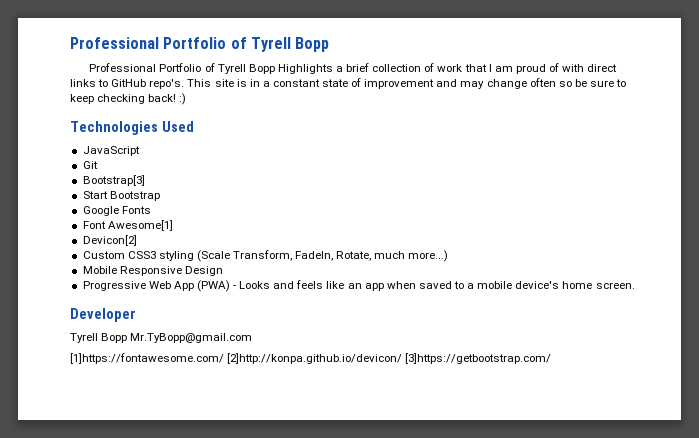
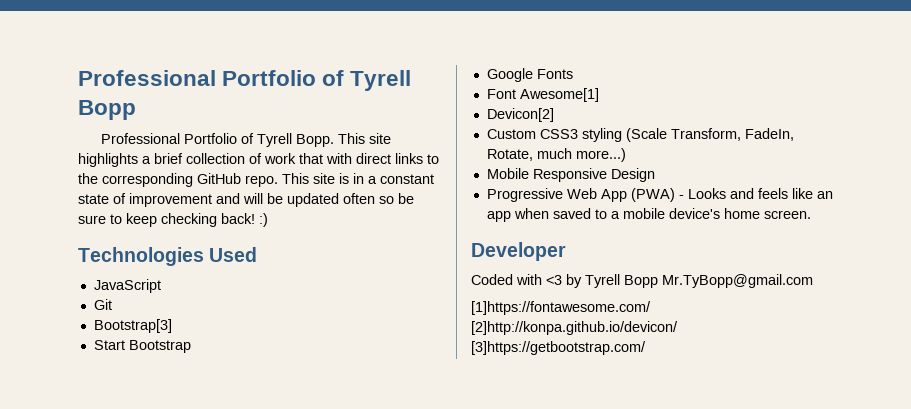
[248,64,333,74] Bopp Highlights -> [295,133,391,147] [78,153,138,167] Bopp. This site highlights
[488,63,618,74] [70,79,185,89] I am proud of with direct links to GitHub repo's. -> [326,153,439,164] [78,173,278,187] with direct links to the corresponding GitHub repo.
[460,79,527,89] may change -> [243,193,339,207] will be updated
(136, 315) none -> [471,274,582,288] Coded with <3 by

